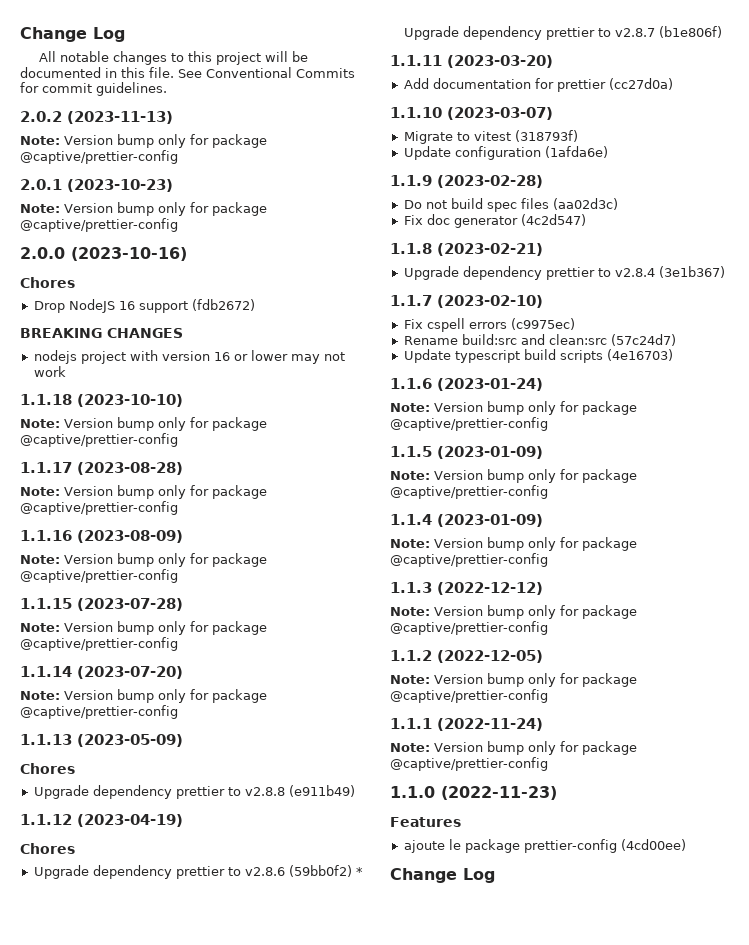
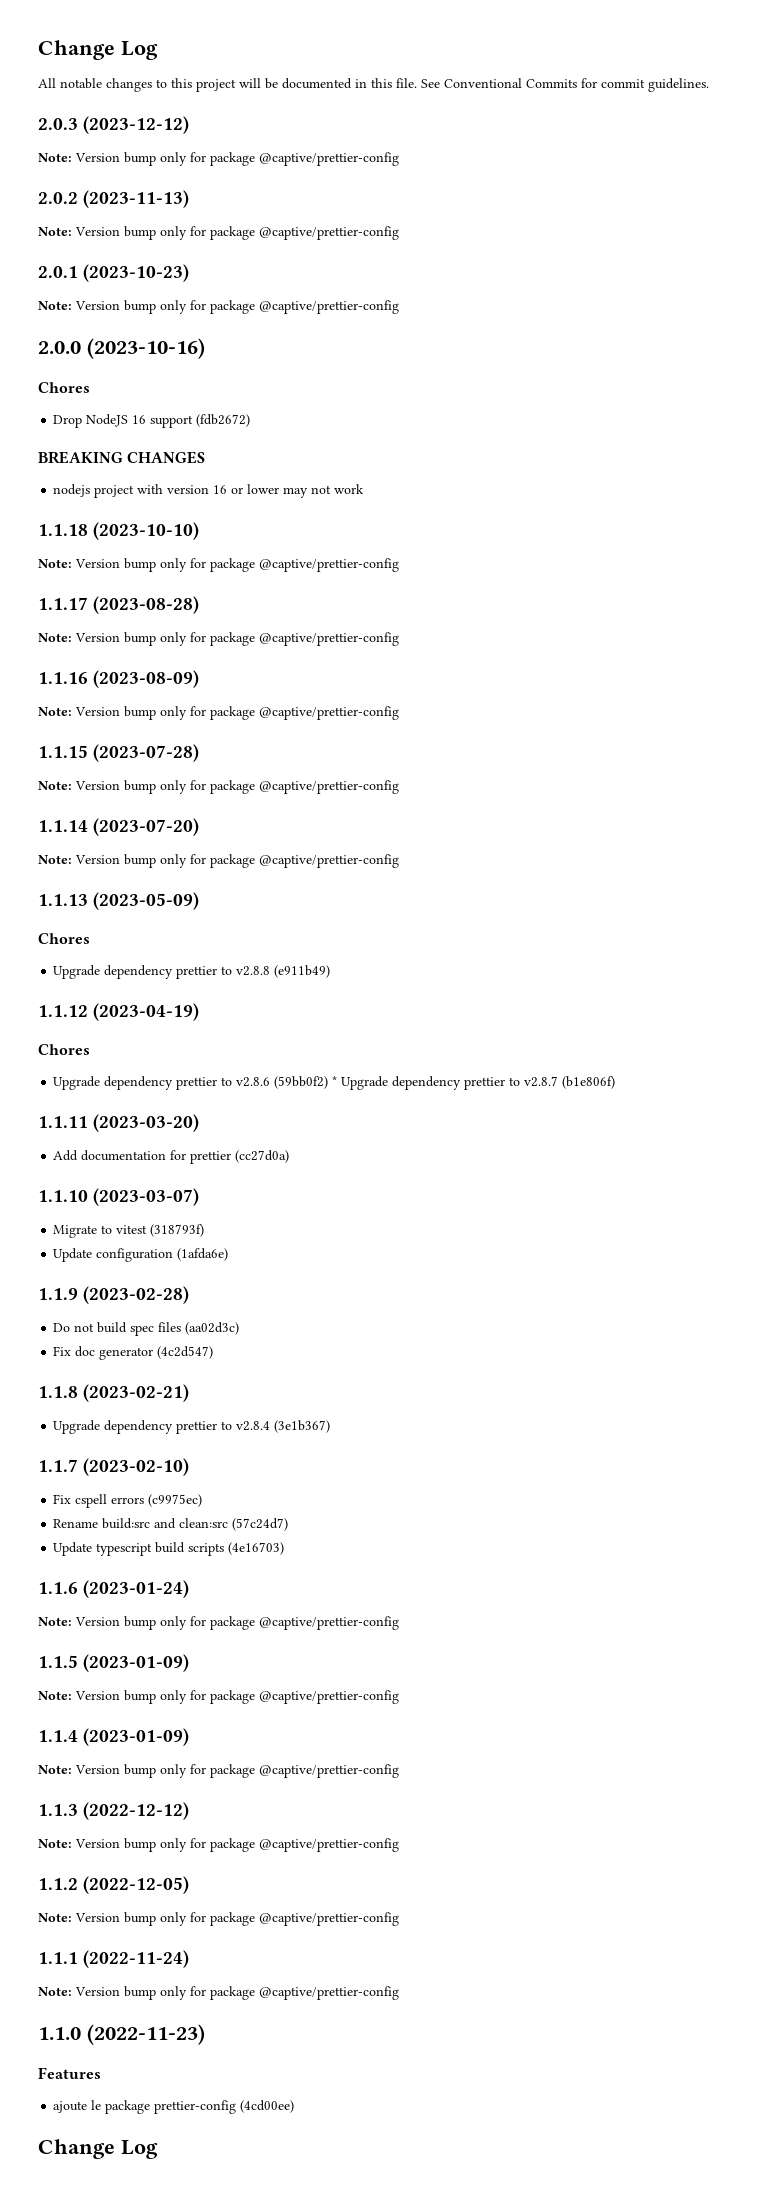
(167, 89) none -> [38,116,190,134] [38,152,399,166] // 2.0.3 (2023-12-12) // Note: Version bump only for package @captive/prettier-config

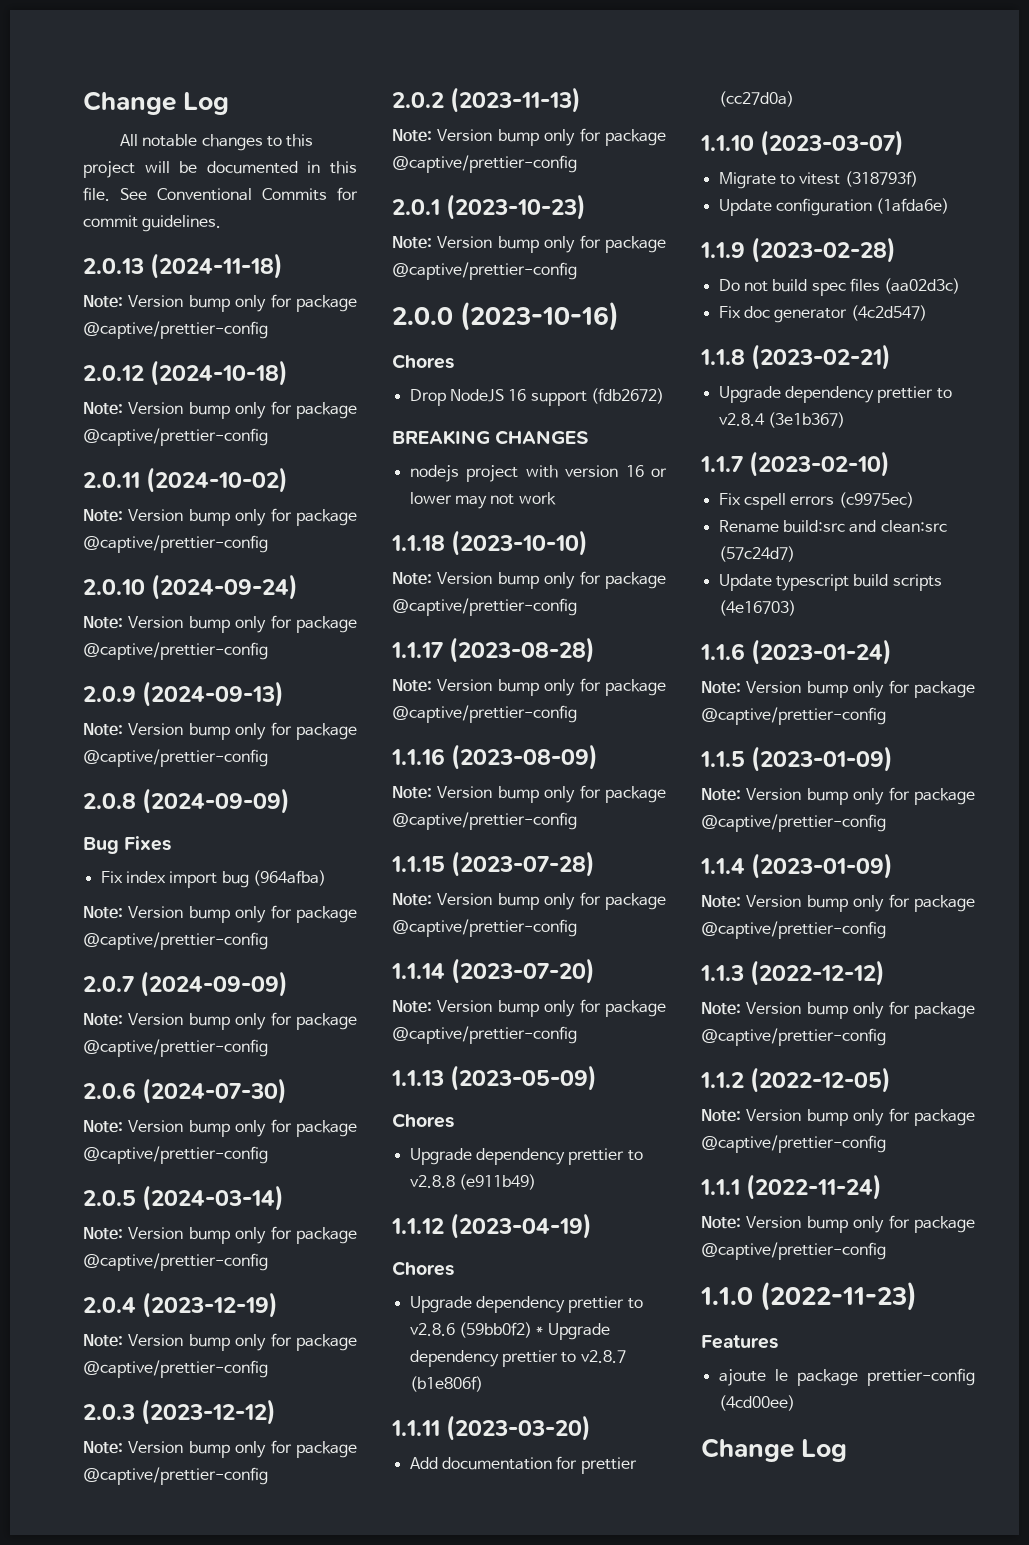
(709, 85) none -> [83,253,284,279] [83,294,357,312] [83,321,268,339] [83,360,289,386] [83,401,357,419] [83,428,268,446] [83,467,289,493] [83,508,357,526] [83,535,268,553] [83,574,299,600] [83,615,357,633] [83,642,268,660] [83,681,285,707] [83,722,357,740] [83,749,268,767] [83,788,291,814] [83,836,172,854] [100,870,326,888] [83,905,357,923] [83,932,268,950] [83,971,289,997] [83,1012,357,1030] [83,1039,268,1057] [83,1078,288,1104] [83,1119,357,1137] [83,1146,268,1164] [83,1185,285,1211] [83,1226,357,1244] [83,1253,268,1271] [83,1292,279,1318] [83,1333,357,1351] [83,1360,268,1378] // 2.0.13 (2024-11-18) // Note: Version bump only for package @captive/prettier-config // 2.0.12 (2024-10-18) // Note: Version bump only for package @captive/prettier-config // 2.0.11 (2024-10-02) // Note: Version bump only for package @captive/prettier-config // 2.0.10 (2024-09-24) // Note: Version bump only for package @captive/prettier-config // 2.0.9 (2024-09-13) // Note: Version bump only for package @captive/prettier-config // 2.0.8 (2024-09-09) // Bug Fixes // Fix index import bug (964afba) // Note: Version bump only for package @captive/prettier-config // 2.0.7 (2024-09-09) // Note: Version bump only for package @captive/prettier-config // 2.0.6 (2024-07-30) // Note: Version bump only for package @captive/prettier-config // 2.0.5 (2024-03-14) // Note: Version bump only for package @captive/prettier-config // 2.0.4 (2023-12-19) // Note: Version bump only for package @captive/prettier-config

